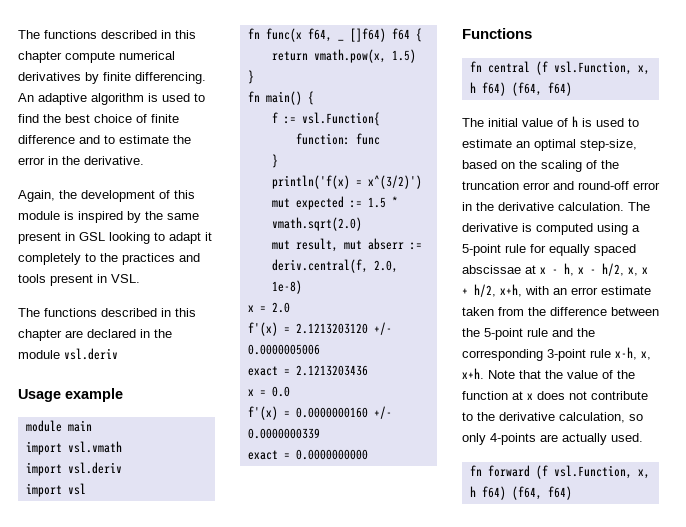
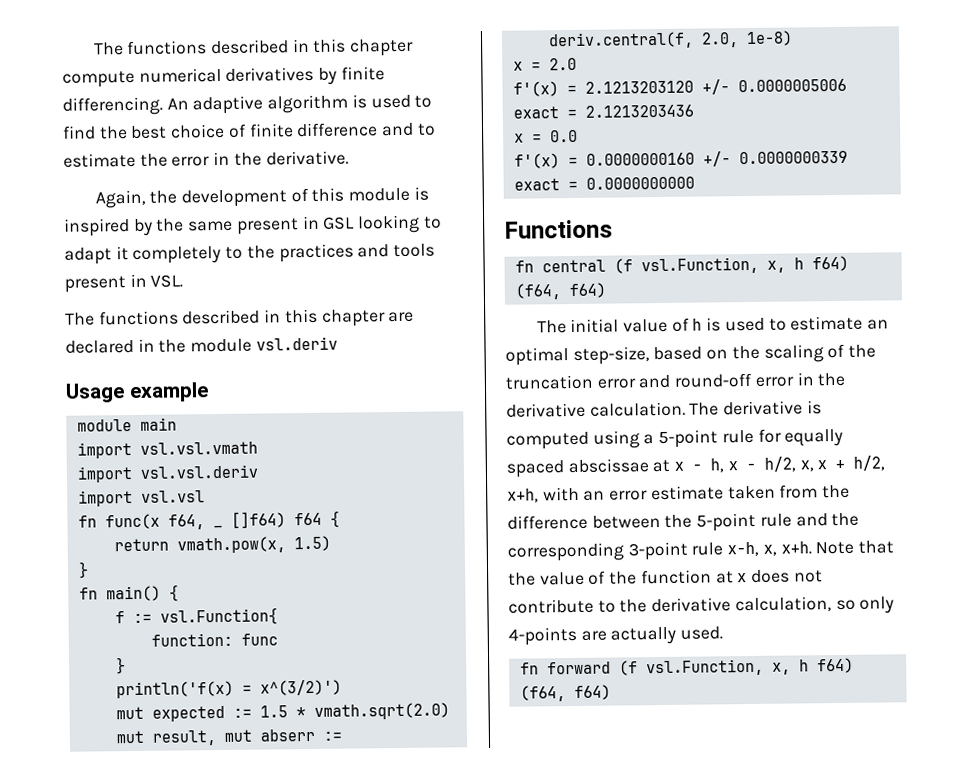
[67,441,122,453] [25,462,122,476] [25,483,86,497] vsl.vmath // import vsl.deriv // import vsl -> [139,441,258,455] [76,464,258,483] [77,490,205,507] vsl.vsl.vmath // import vsl.vsl.deriv // import vsl.vsl

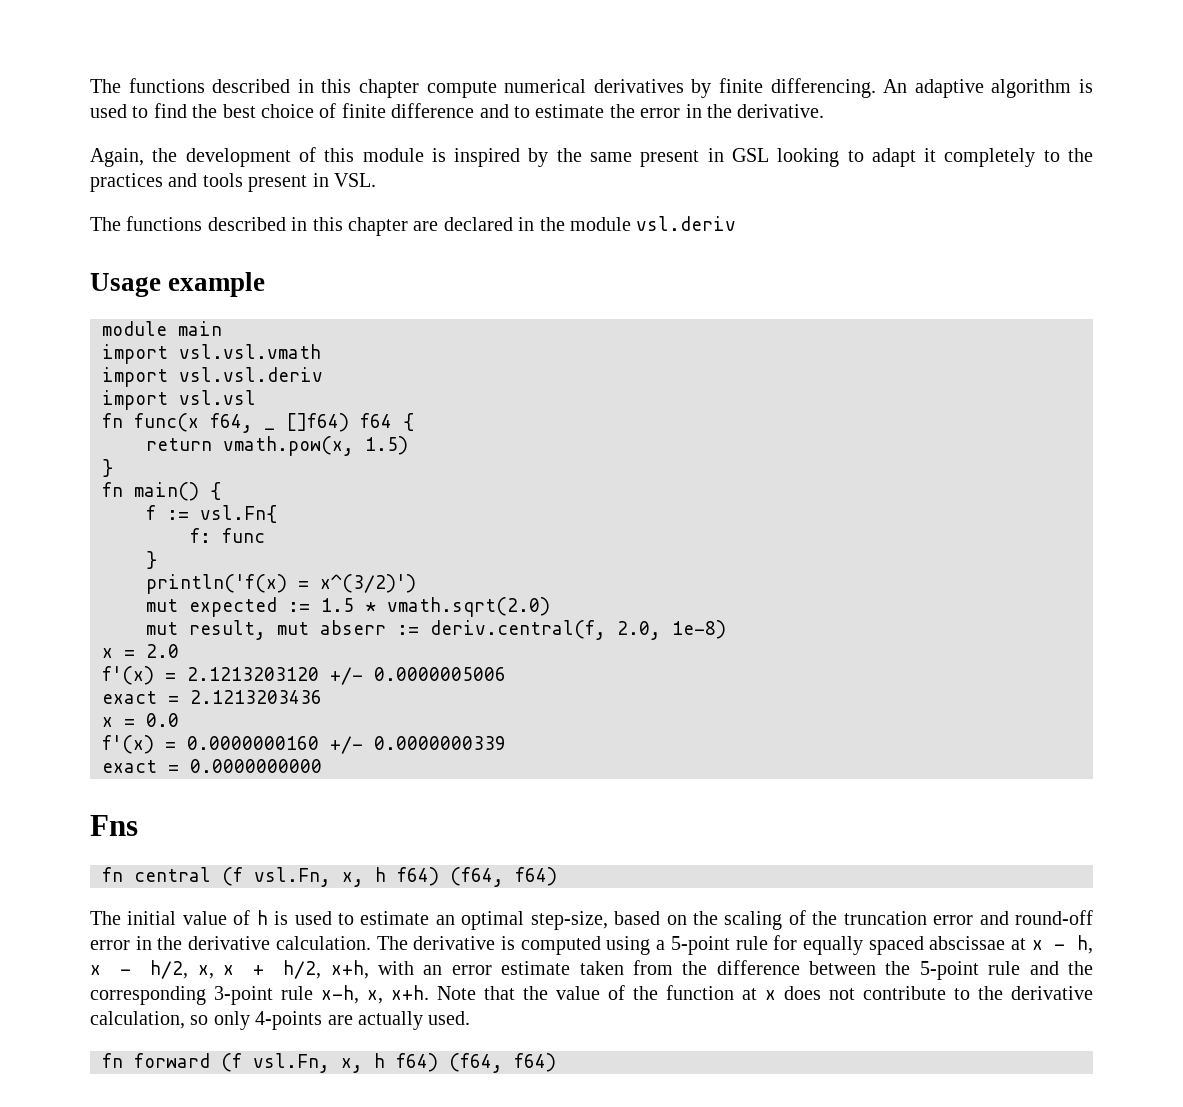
[159,607,278,626] [150,632,233,647] vsl.Function{ // function: -> [200,505,277,523] [190,528,211,543] vsl.Fn{ // f:
[504,219,613,239] Functions -> [90,815,138,836] Fns
[640,256,759,275] vsl.Function, -> [254,867,331,887] vsl.Fn,
[645,658,764,677] vsl.Function, -> [253,1053,330,1073] vsl.Fn,

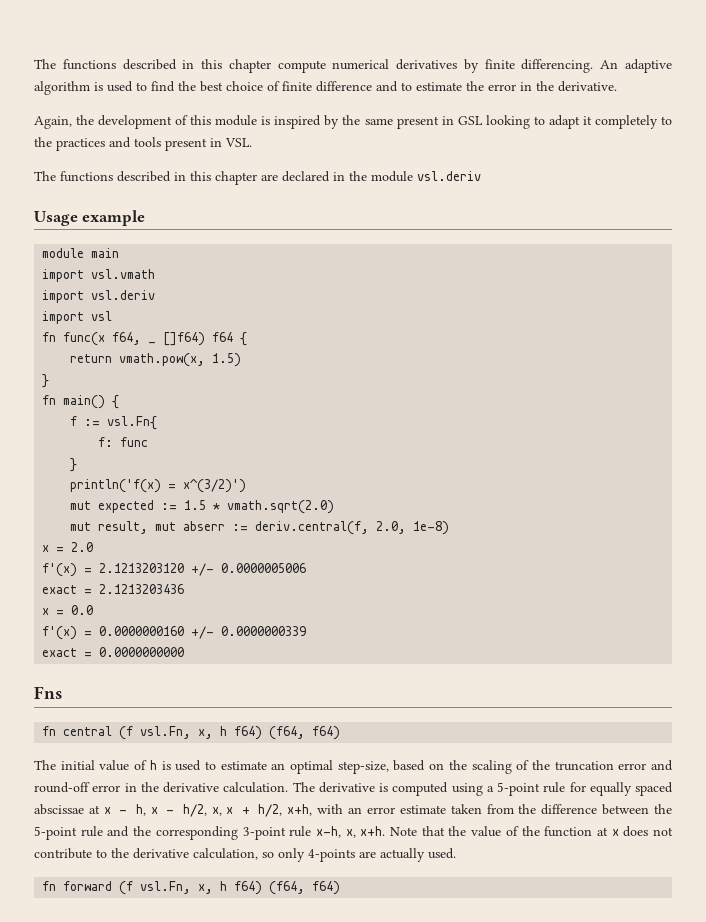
[179,344,321,359] [102,367,323,387] [102,390,256,410] vsl.vsl.vmath // import vsl.vsl.deriv // import vsl.vsl -> [91,269,156,279] [42,290,156,303] [42,311,113,324] vsl.vmath // import vsl.deriv // import vsl

